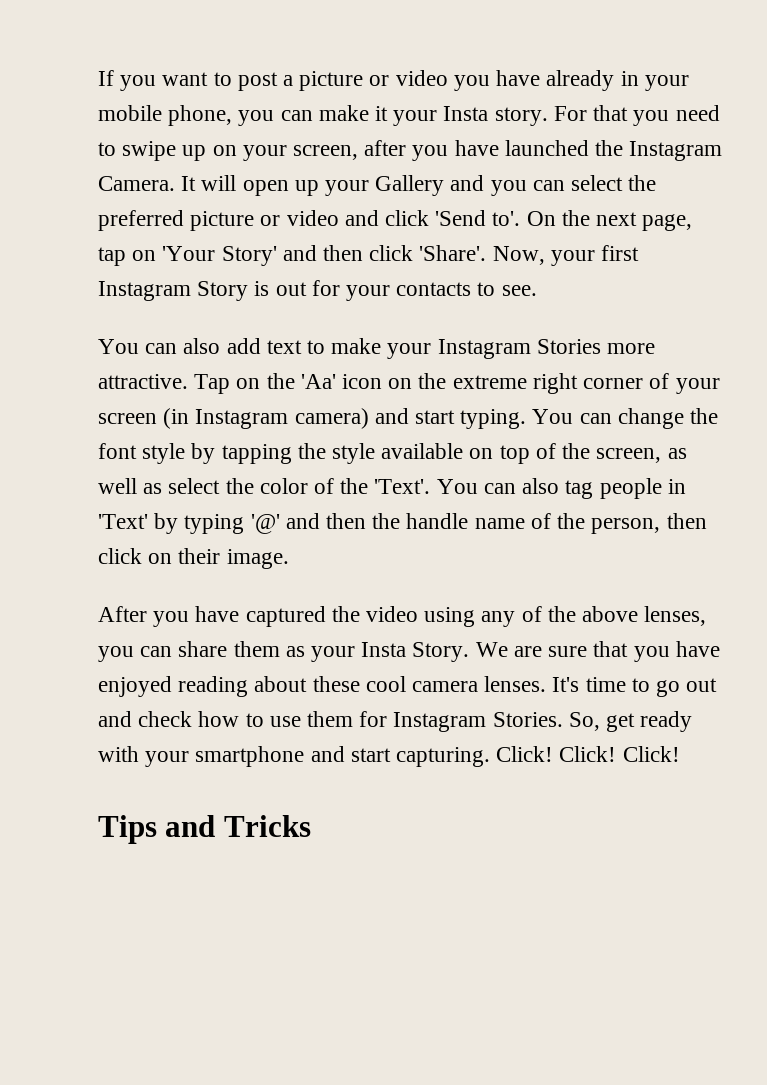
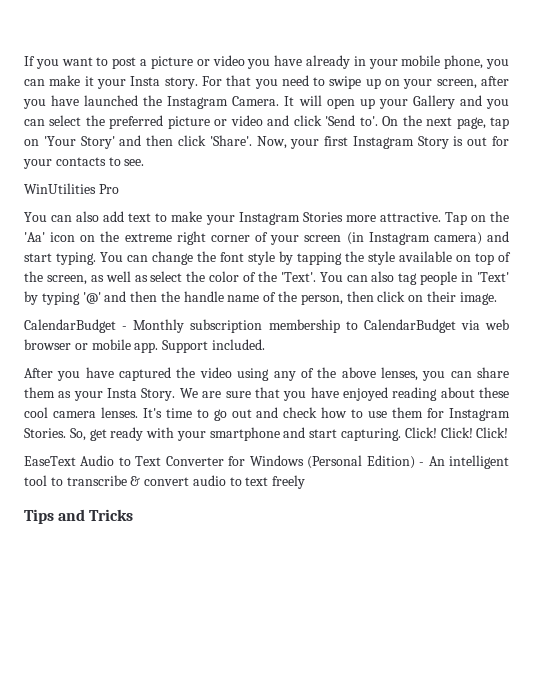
(537, 290) none -> [24,183,119,194] // WinUtilities Pro
(289, 559) none -> [24,319,509,333] [24,339,265,353] // CalendarBudget - Monthly subscription membership to CalendarBudget via web browser or mobile app. Support included.
(680, 754) none -> [24,455,509,469] [24,475,306,489] // EaseText Audio to Text Converter for Windows (Personal Edition) - An intelligent tool to transcribe & convert audio to text freely

